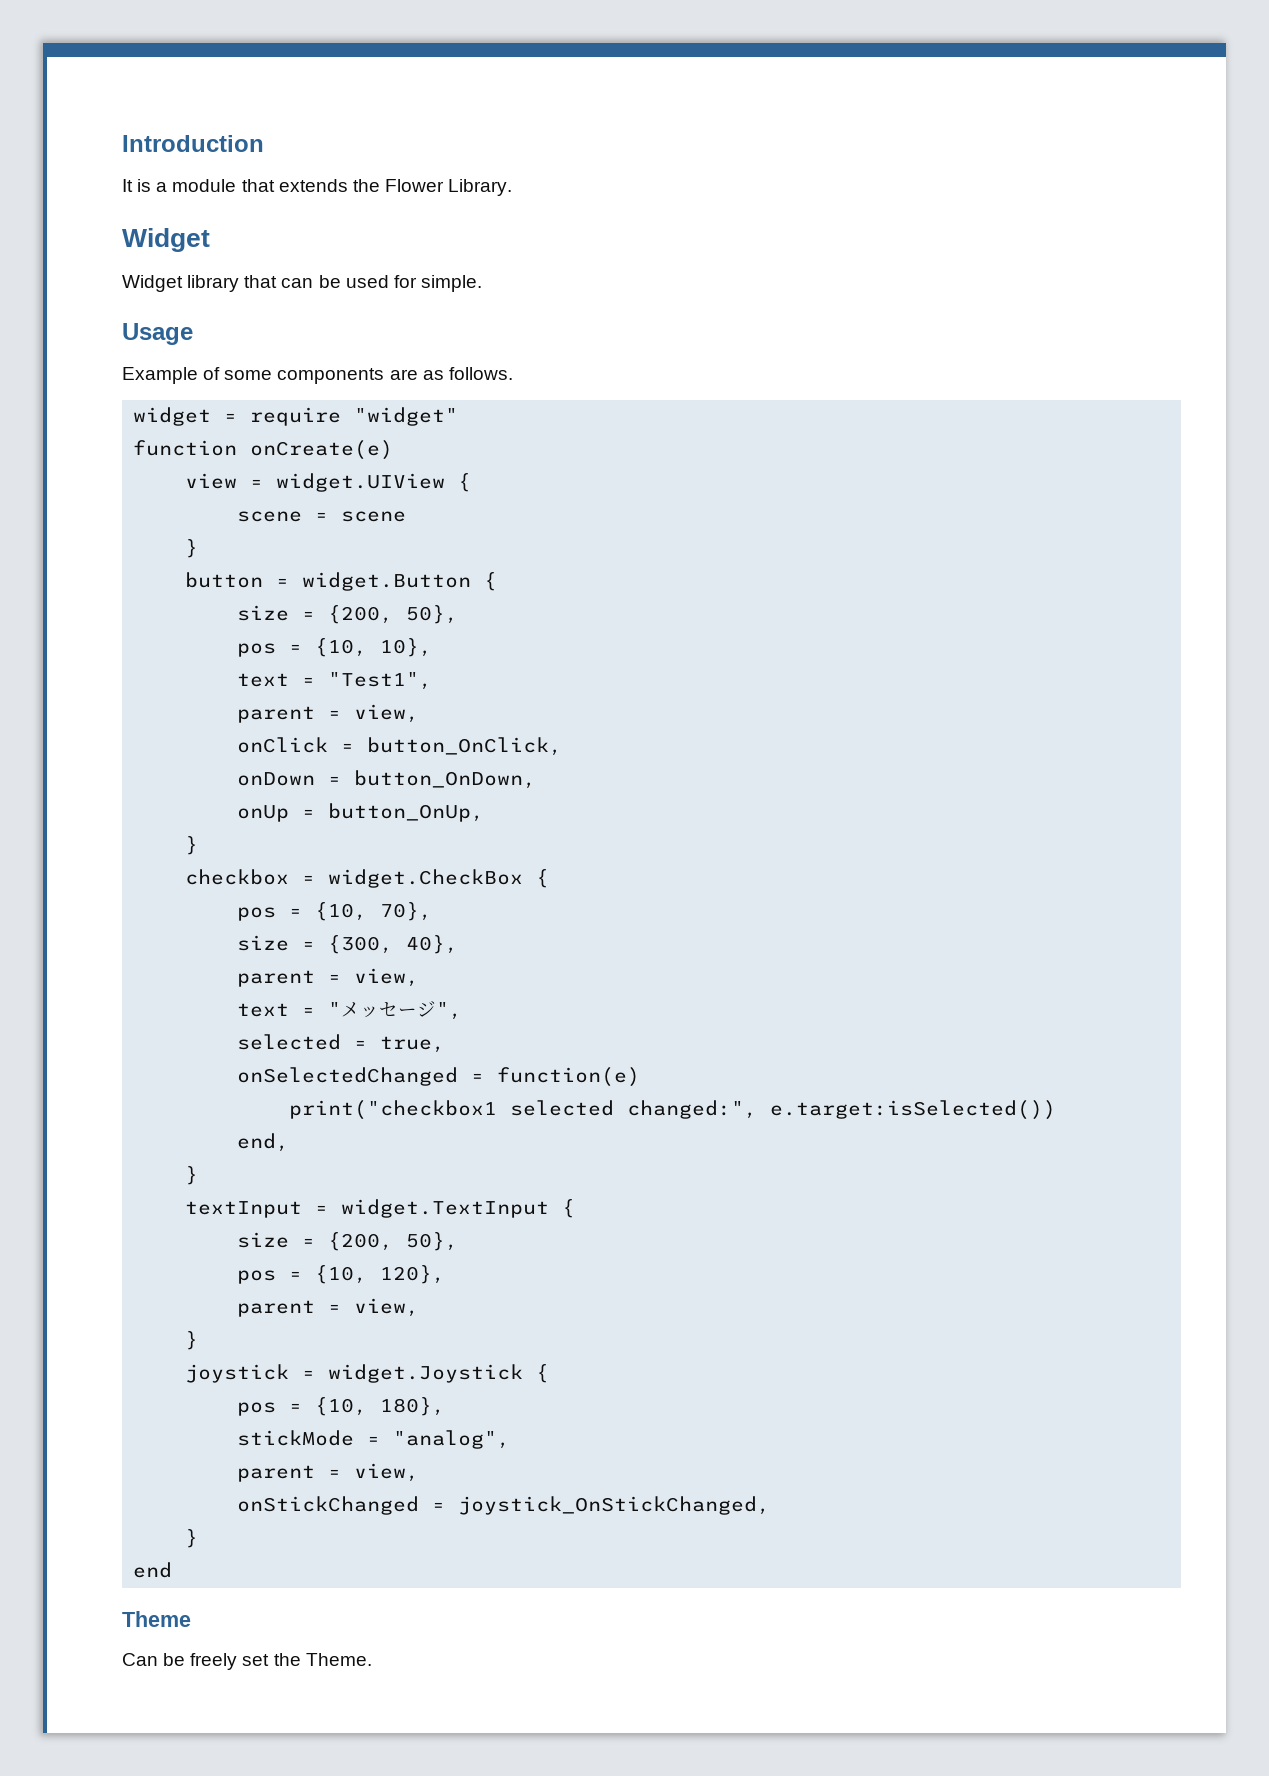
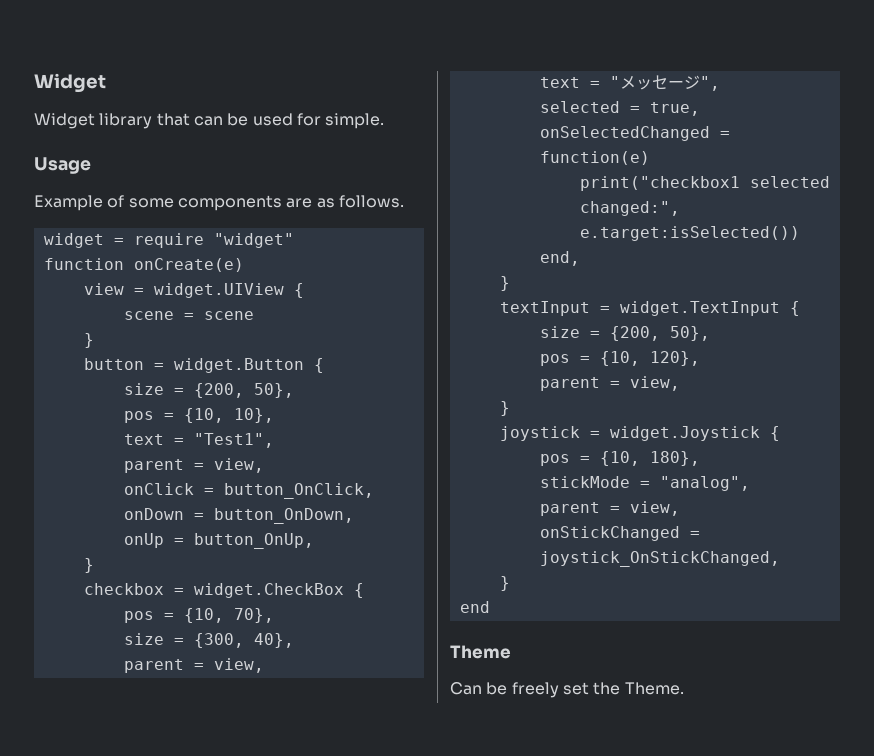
[122,135,264,152] [122,179,513,196] Introduction // It is a module that extends the Flower Library. // -> (34, 83) none

